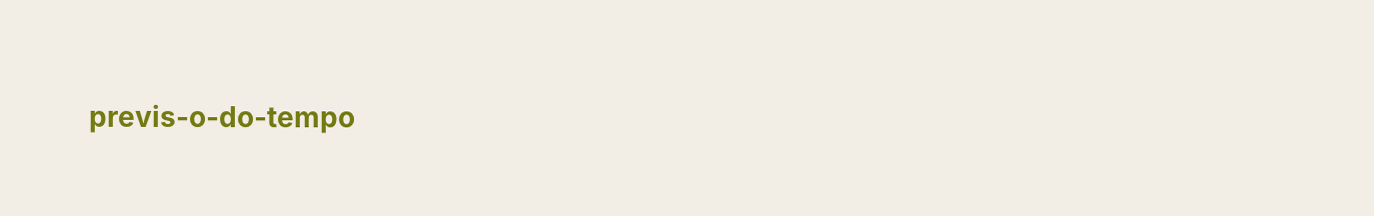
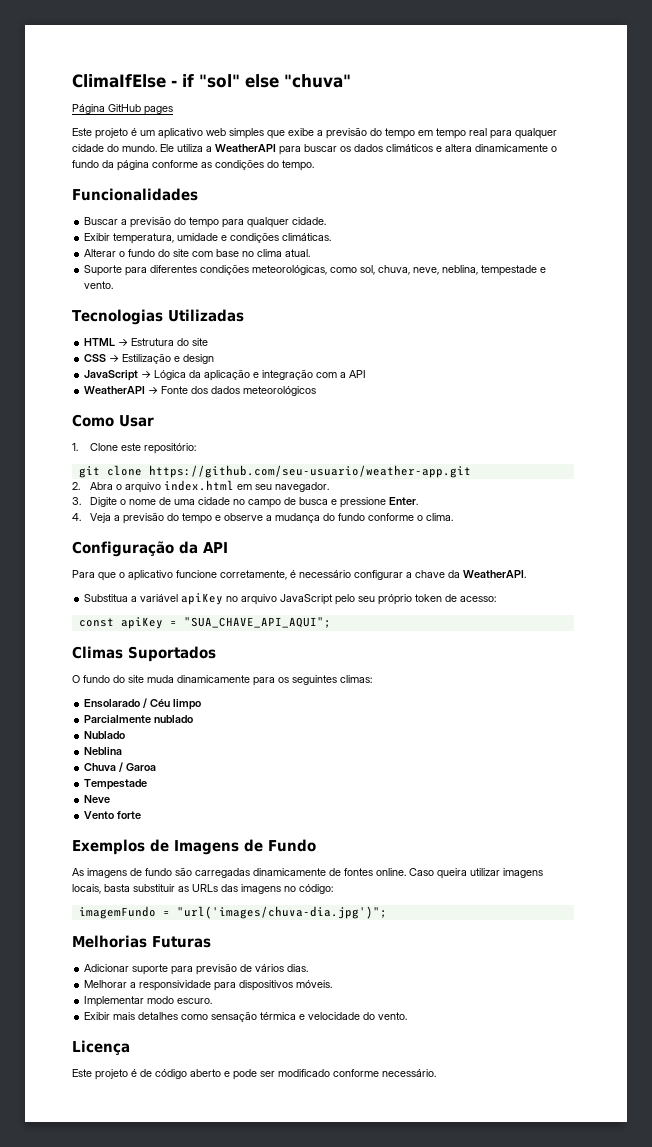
[88,103,356,134] previs-o-do-tempo -> [72,74,351,88] [72,104,173,115] [72,127,557,139] [72,144,557,155] [72,159,314,171] [72,188,198,201] [84,216,327,228] [84,232,332,244] [84,249,311,257] [84,264,547,276] [84,281,114,289] [72,309,244,325] [84,338,209,346] [84,353,215,364] [84,369,367,381] [84,386,317,396] [72,414,154,427] [72,443,196,454] [78,465,471,478] [72,480,329,493] [72,497,418,508] [72,512,453,524] [72,541,228,557] [72,570,526,581] [84,593,497,605] [78,617,331,629] [72,646,216,662] [72,675,372,686] [84,698,202,710] [84,715,194,723] [84,731,126,739] [84,747,123,755] [84,762,157,772] [84,779,148,790] [84,795,111,803] [84,811,142,819] [72,839,316,855] [72,867,543,879] [72,884,333,894] [78,906,387,919] [72,935,211,948] [84,963,309,975] [84,980,333,991] [84,996,213,1007] [84,1011,408,1022] [72,1040,130,1055] [72,1069,436,1080] ClimaIfElse - if "sol" else "chuva" // Página GitHub pages // Este projeto é um aplicativo web simples que exibe a previsão do tempo em tempo real para qualquer cidade do mundo. Ele utiliza a WeatherAPI para buscar os dados climáticos e altera dinamicamente o fundo da página conforme as condições do tempo. // Funcionalidades // Buscar a previsão do tempo para qualquer cidade. // Exibir temperatura, umidade e condições climáticas. // Alterar o fundo do site com base no clima atual. // Suporte para diferentes condições meteorológicas, como sol, chuva, neve, neblina, tempestade e vento. // Tecnologias Utilizadas // HTML → Estrutura do site // CSS → Estilização e design // JavaScript → Lógica da aplicação e integração com a API // WeatherAPI → Fonte dos dados meteorológicos // Como Usar // 1. Clone este repositório: // git clone https://github.com/seu-usuario/weather-app.git // 2. Abra o arquivo index.html em seu navegador. // 3. Digite o nome de uma cidade no campo de busca e pressione Enter. // 4. Veja a previsão do tempo e observe a mudança do fundo conforme o clima. // Configuração da API // Para que o aplicativo funcione corretamente, é necessário configurar a chave da WeatherAPI. // Substitua a variável apiKey no arquivo JavaScript pelo seu próprio token de acesso: // const apiKey = "SUA_CHAVE_API_AQUI"; // Climas Suportados // O fundo do site muda dinamicamente para os seguintes climas: // Ensolarado / Céu limpo // Parcialmente nublado // Nublado // Neblina // Chuva / Garoa // Tempestade // Neve // Vento forte // Exemplos de Imagens de Fundo // As imagens de fundo são carregadas dinamicamente de fontes online. Caso queira utilizar imagens locais, basta substituir as URLs das imagens no código: // imagemFundo = "url('images/chuva-dia.jpg')"; // Melhorias Futuras // Adicionar suporte para previsão de vários dias. // Melhorar a responsividade para dispositivos móveis. // Implementar modo escuro. // Exibir mais detalhes como sensação térmica e velocidade do vento. // Licença // Este projeto é de código aberto e pode ser modificado conforme necessário.

